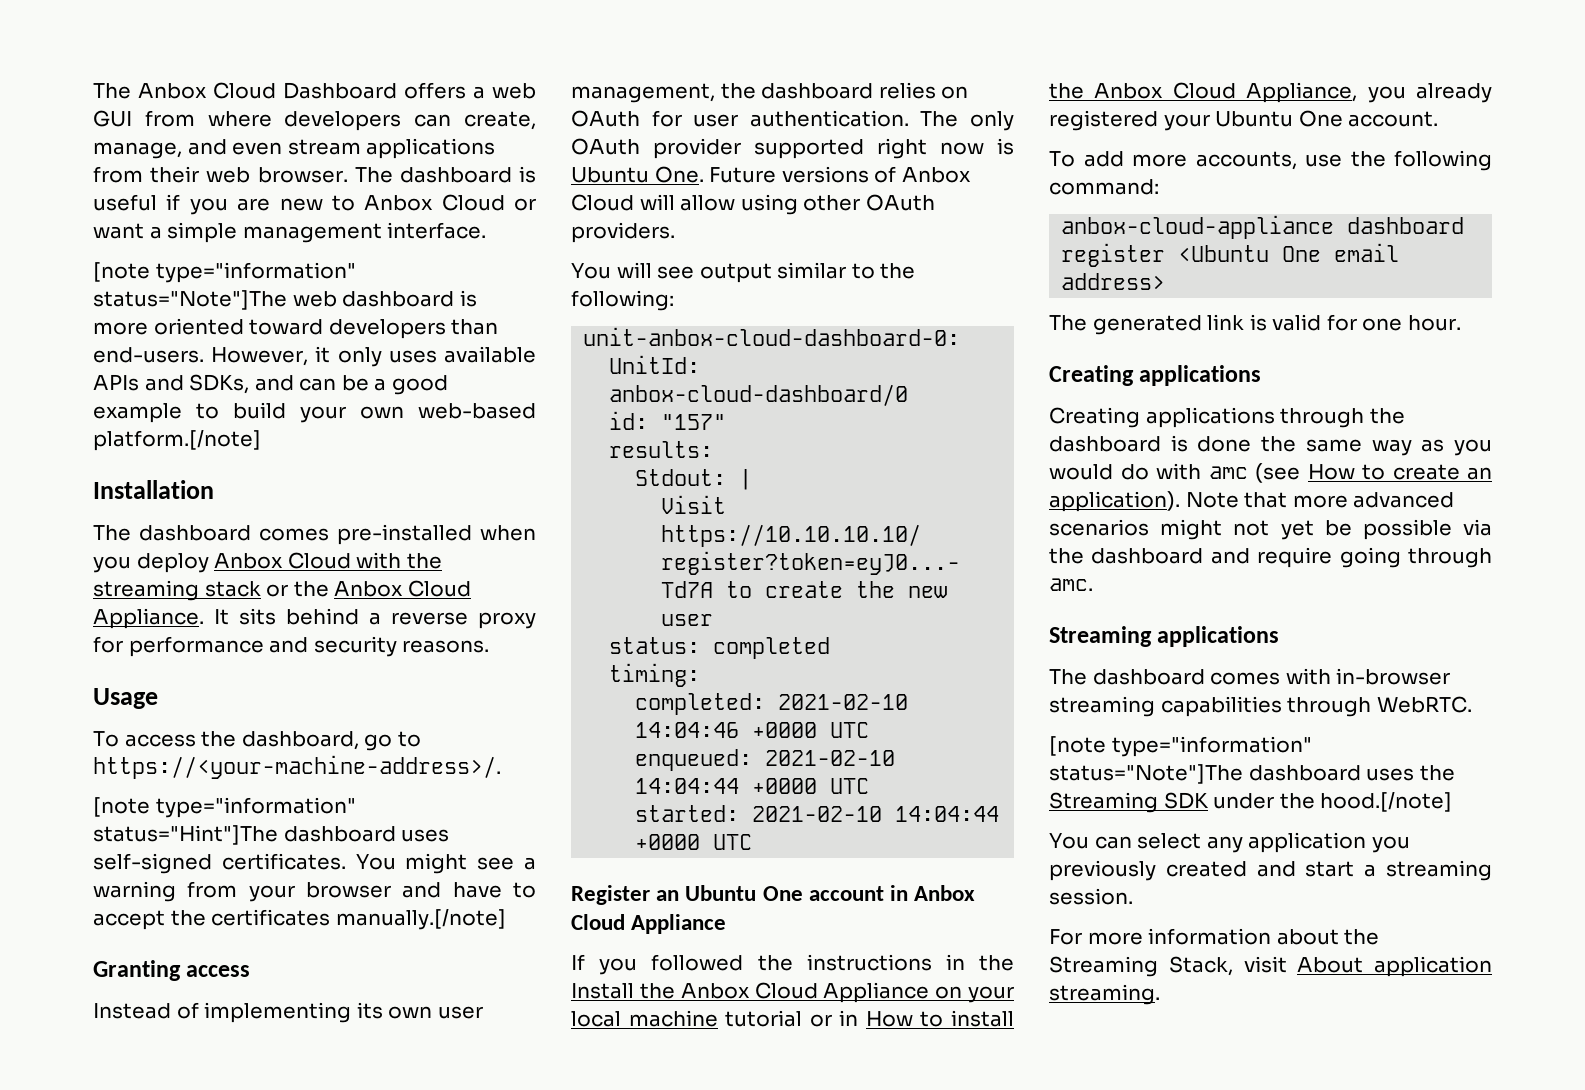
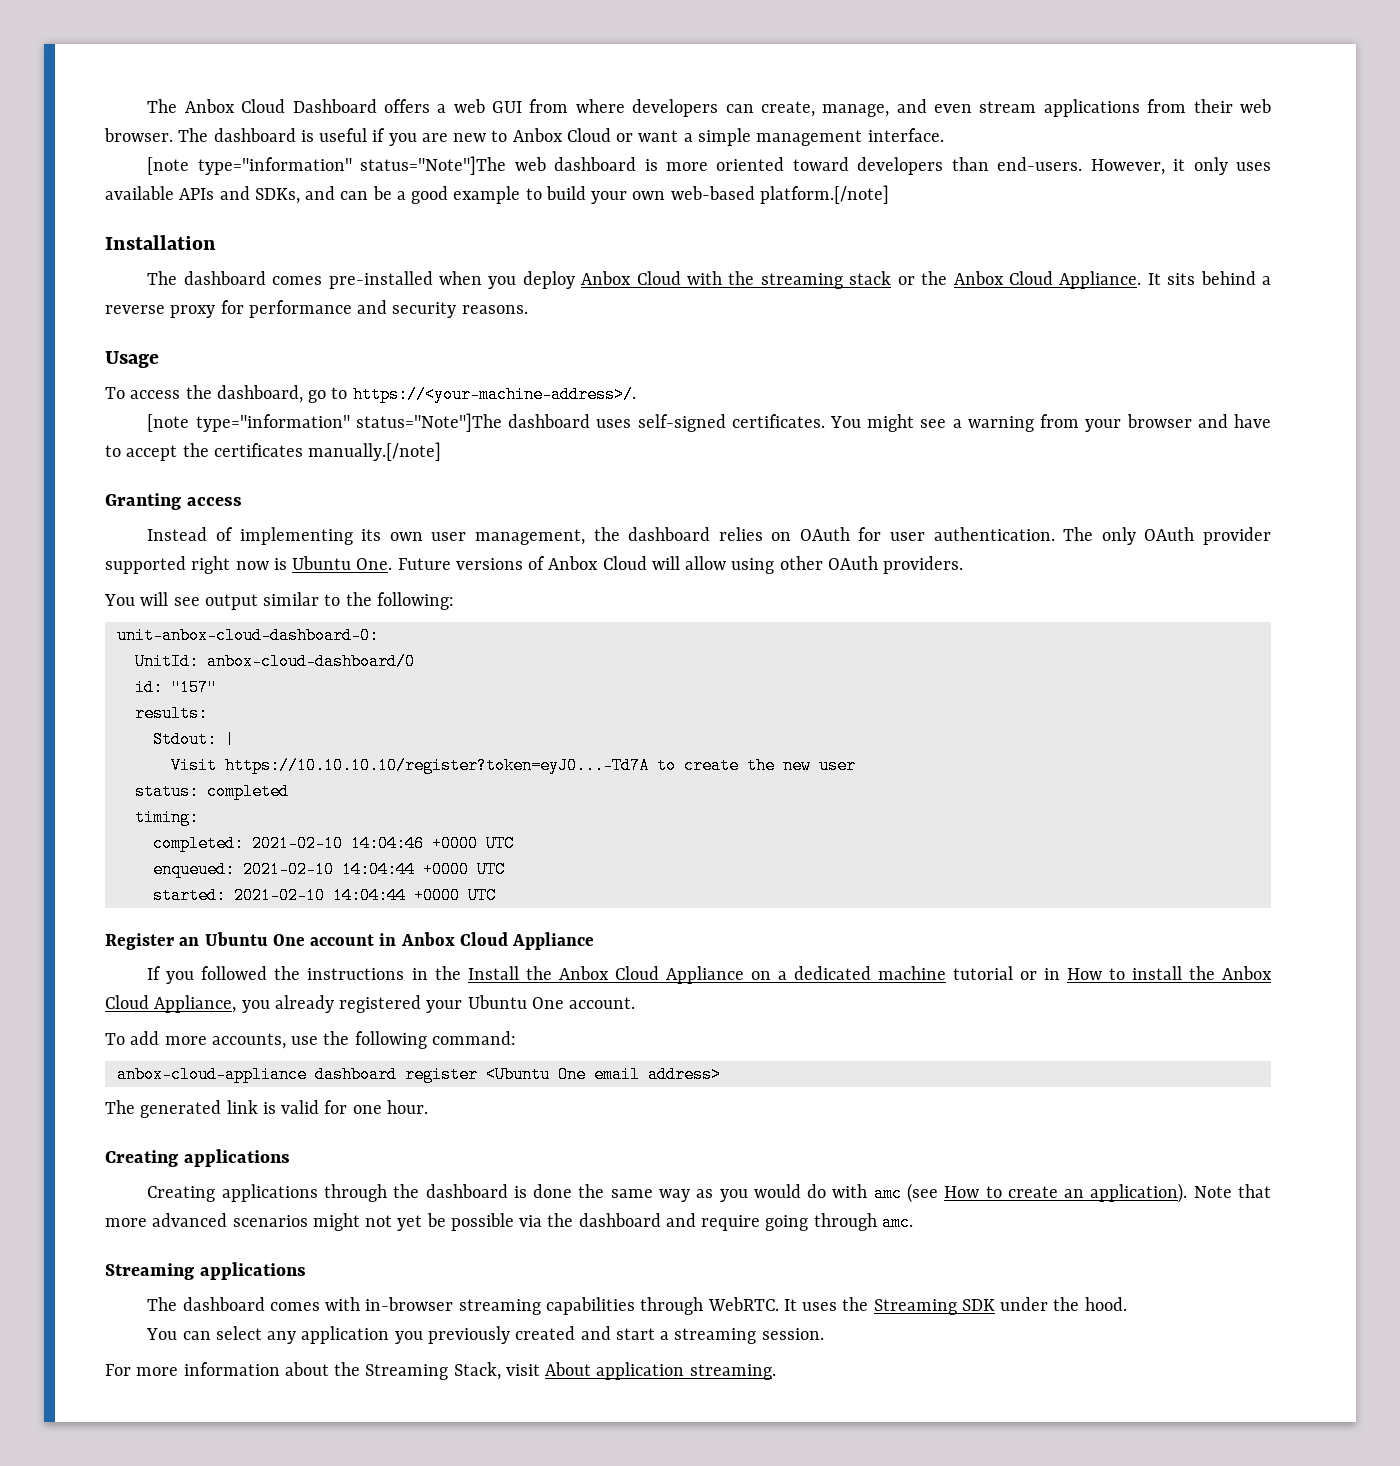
[93,825,278,845] status="Hint"]The -> [355,413,502,432] status="Note"]The
[968,986,1014,1003] [571,1011,621,1027] your local -> [777,966,871,980] a dedicated
[1049,736,1312,757] [1049,764,1361,784] // [note type="information" status="Note"]The dashboard -> [783,1299,797,1311] It
[1320,792,1453,812] hood.[/note] -> [1084,1297,1127,1311] hood.

